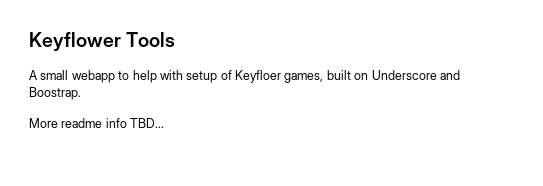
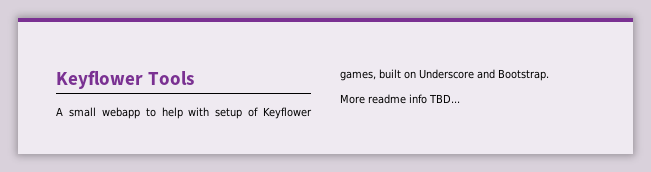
[235,70,281,83] Keyfloer -> [263,107,312,119] Keyflower
[29,87,81,100] Boostrap. -> [498,69,549,81] Bootstrap.

